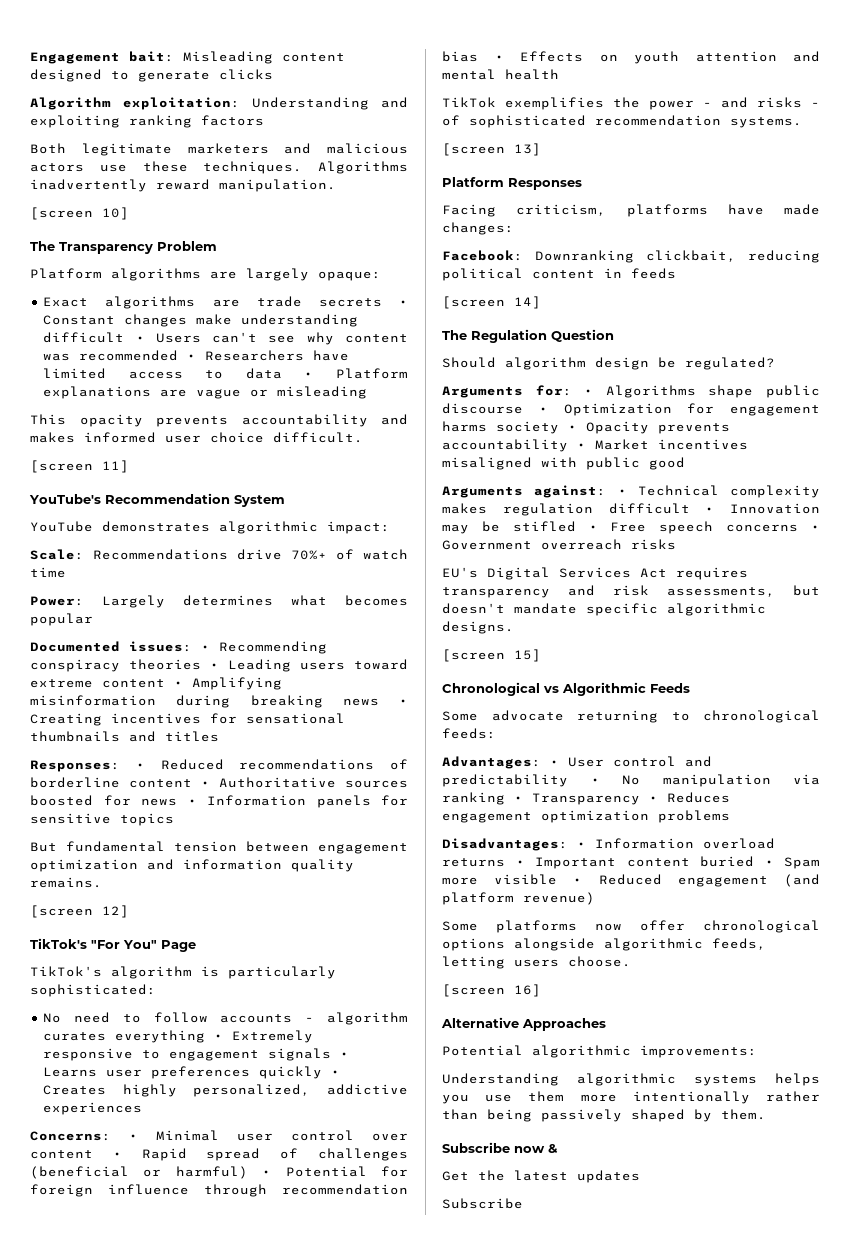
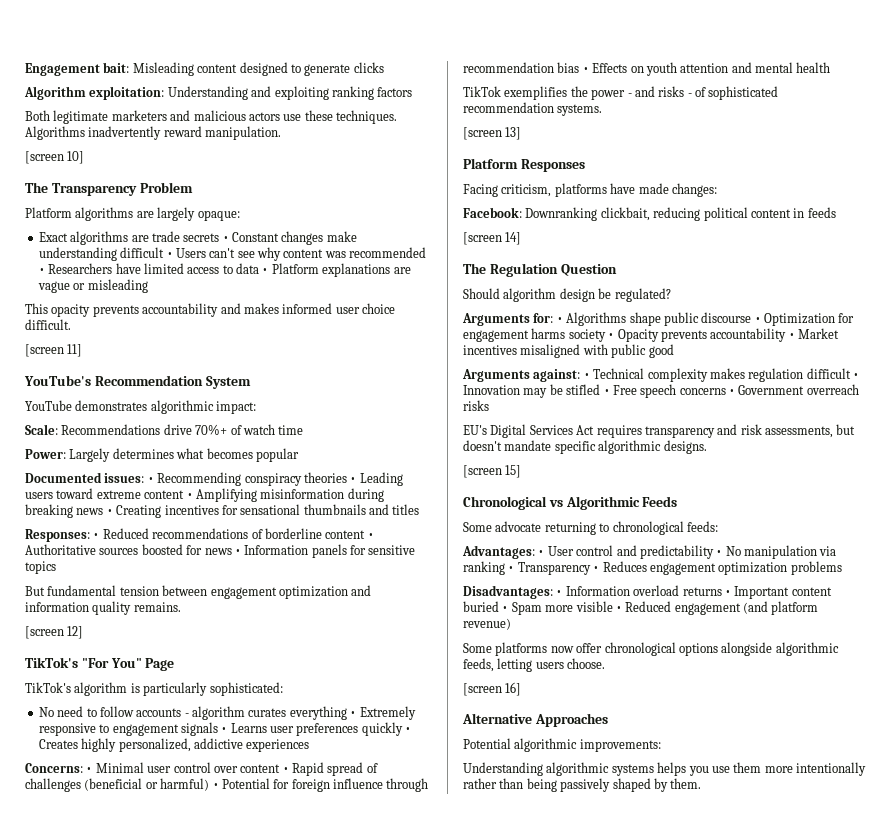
[442,1142,558,1153] [442,1170,640,1183] [442,1198,523,1209] // Subscribe now & // Get the latest updates // Subscribe -> (702, 783) none

